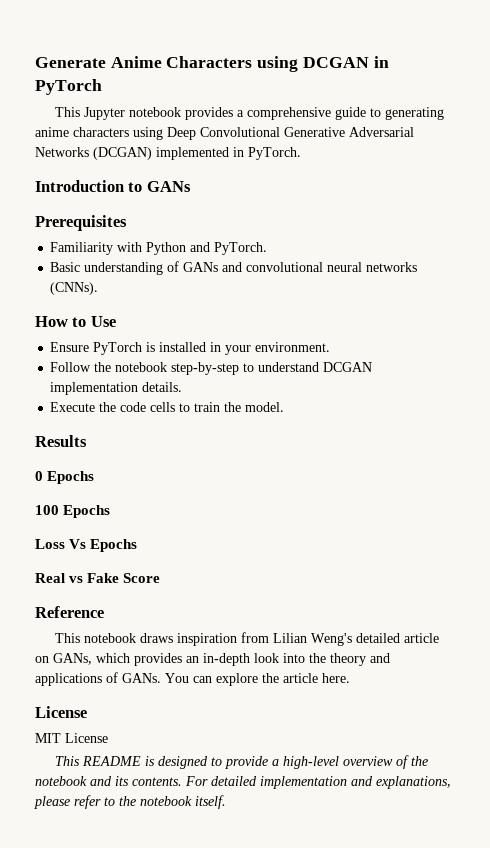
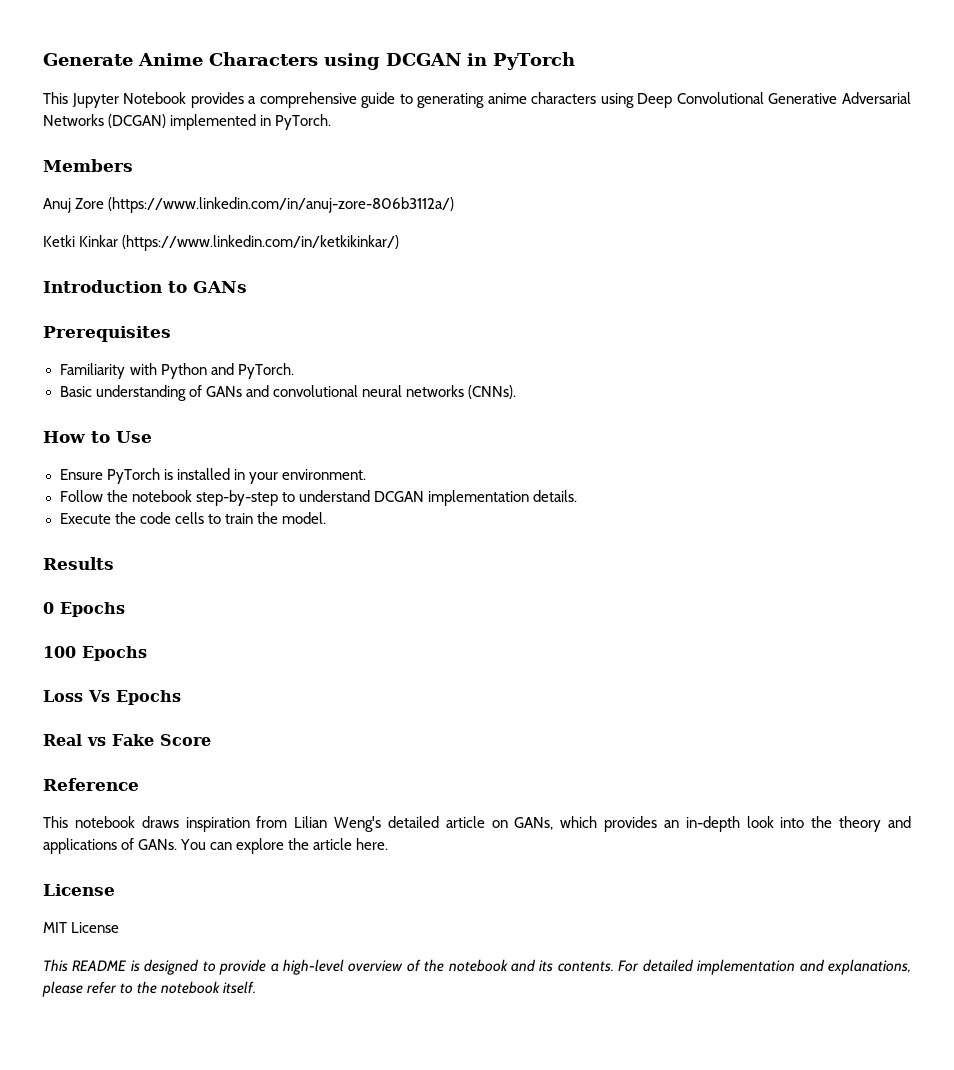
[129,107,182,117] notebook -> [123,92,187,104] Notebook
(301, 153) none -> [43,159,133,172] [43,197,455,213] [43,235,400,251] // Members // Anuj Zore (https://www.linkedin.com/in/anuj-zore-806b3112a/) // Ketki Kinkar (https://www.linkedin.com/in/ketkikinkar/)

